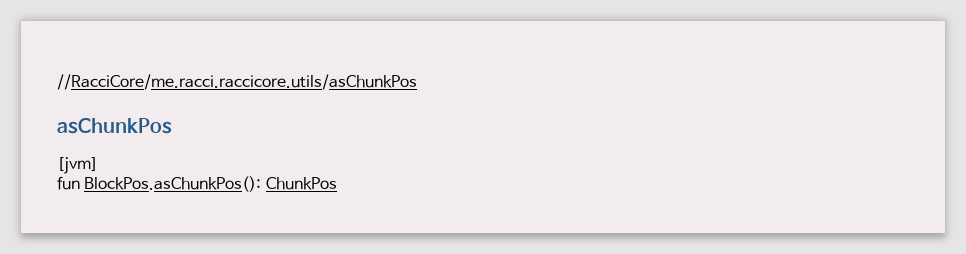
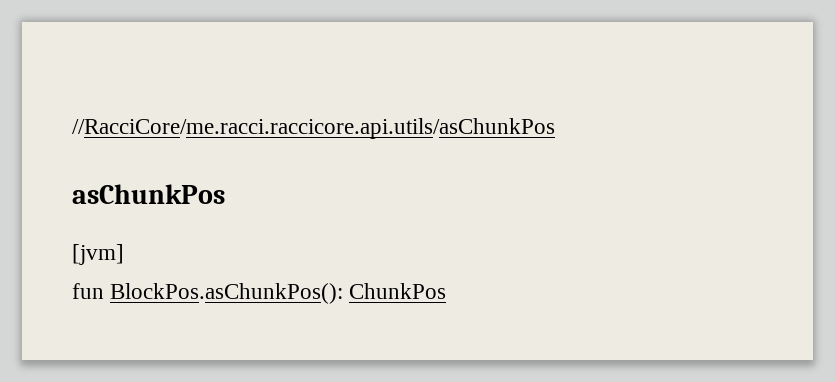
[57,74,417,90] //RacciCore/me.racci.raccicore.utils/asChunkPos -> [72,118,555,139] //RacciCore/me.racci.raccicore.api.utils/asChunkPos

